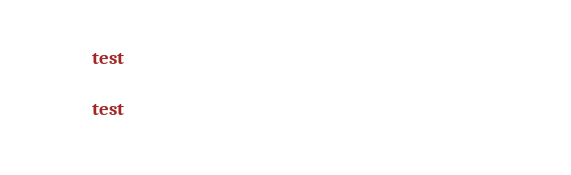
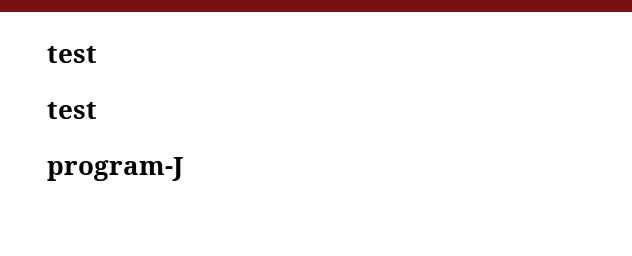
(124, 109) none -> [47,157,183,181] // program-J

